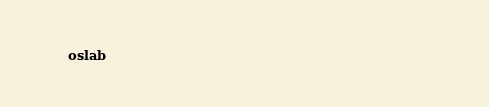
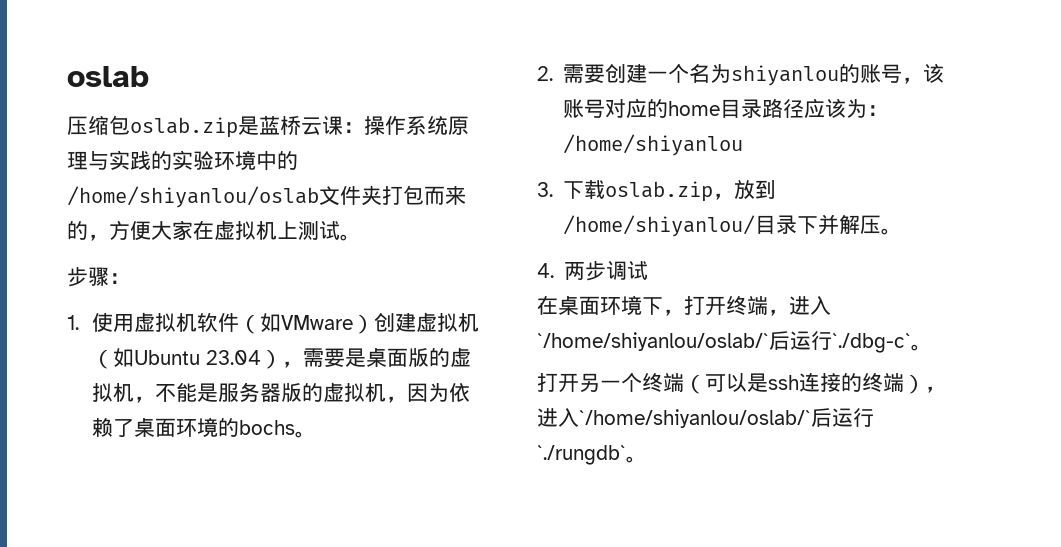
(106, 55) none -> [67,115,469,138] [67,150,298,171] [67,185,466,208] [67,220,361,241] [67,266,130,287] [67,312,479,334] [91,347,471,369] [91,382,470,403] [91,417,316,438] [537,63,945,86] [563,98,889,118] [563,134,744,156] [537,180,777,202] [563,214,903,237] [537,260,649,281] [537,295,831,316] [537,331,932,353] [537,372,946,394] [537,408,874,428] [537,445,647,465] // 压缩包oslab.zip是蓝桥云课：操作系统原理与实践的实验环境中的/home/shiyanlou/oslab文件夹打包而来的，方便大家在虚拟机上测试。 // 步骤： // 1.使用虚拟机软件（如VMware）创建虚拟机（如Ubuntu 23.04），需要是桌面版的虚拟机，不能是服务器版的虚拟机，因为依赖了桌面环境的bochs。 // 2.需要创建一个名为shiyanlou的账号，该账号对应的home目录路径应该为：/home/shiyanlou // 3.下载oslab.zip，放到/home/shiyanlou/目录下并解压。 // 4.两步调试 // 在桌面环境下，打开终端，进入`/home/shiyanlou/oslab/`后运行`./dbg-c`。 // 打开另一个终端（可以是ssh连接的终端），进入`/home/shiyanlou/oslab/`后运行`./rungdb`。

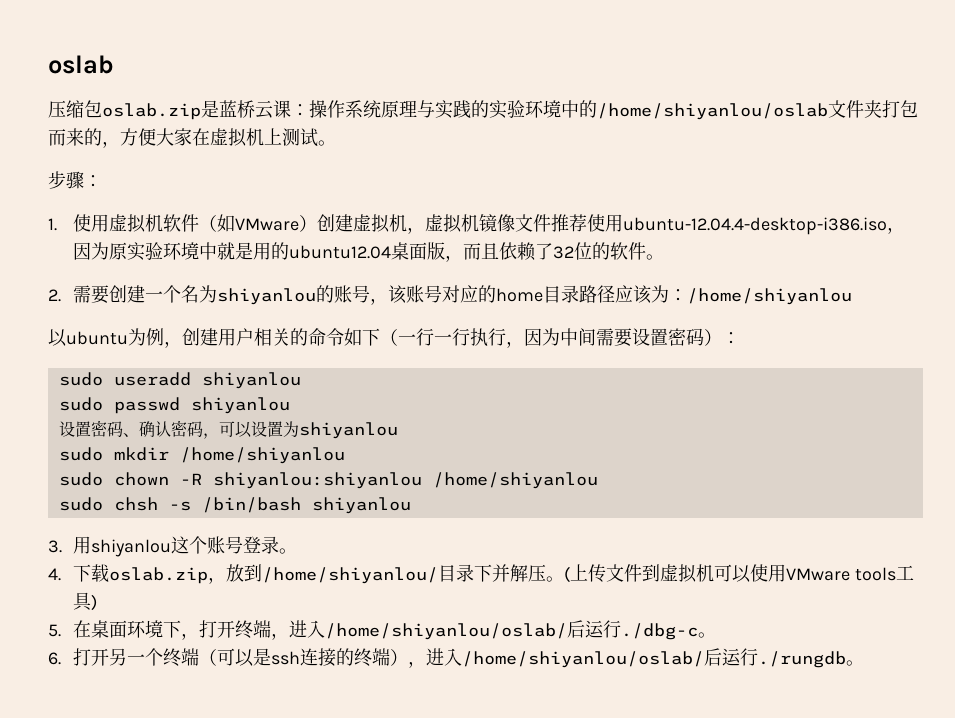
[91,347,471,369] [91,382,470,403] [91,417,295,437] （如Ubuntu 23.04），需要是桌面版的虚拟机，不能是服务器版的虚拟机，因为依赖了桌面环境的bochs -> [407,214,906,235] [73,242,647,262] ，虚拟机镜像文件推荐使用ubuntu-12.04.4-desktop-i386.iso，因为原实验环境中就是用的ubuntu12.04桌面版，而且依赖了32位的软件
[537,182,553,197] 3. -> [48,328,740,348] [58,372,301,389] [58,397,290,414] [58,420,398,439] [58,447,345,464] [58,472,598,489] [58,497,411,514] [48,536,298,557] [48,568,61,581] 以ubuntu为例，创建用户相关的命令如下（一行一行执行，因为中间需要设置密码）： // sudo useradd shiyanlou // sudo passwd shiyanlou // 设置密码、确认密码，可以设置为shiyanlou // sudo mkdir /home/shiyanlou // sudo chown -R shiyanlou:shiyanlou /home/shiyanlou // sudo chsh -s /bin/bash shiyanlou // 3.用shiyanlou这个账号登录。 // 4.
[537,260,649,281] // 4.两步调试 // -> [564,564,914,583] [73,592,98,611] [48,624,61,637] (上传文件到虚拟机可以使用VMware tools工具) // 5.
[537,331,932,353] `/home/shiyanlou/oslab/`后运行`./dbg-c`。 // -> [325,620,717,640] [48,652,61,665] /home/shiyanlou/oslab/后运行./dbg-c。 // 6.
[579,408,874,428] [537,445,626,465] `/home/shiyanlou/oslab/`后运行`./rungdb` -> [462,648,847,668] /home/shiyanlou/oslab/后运行./rungdb

